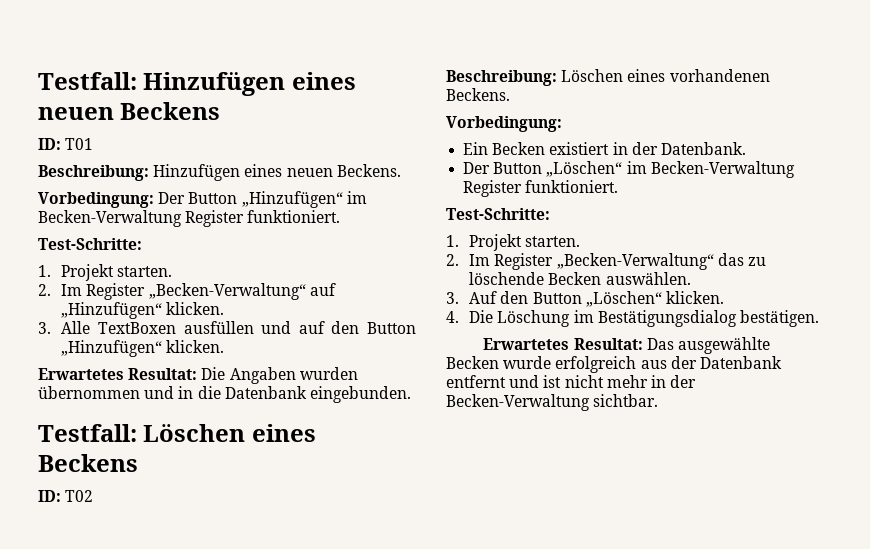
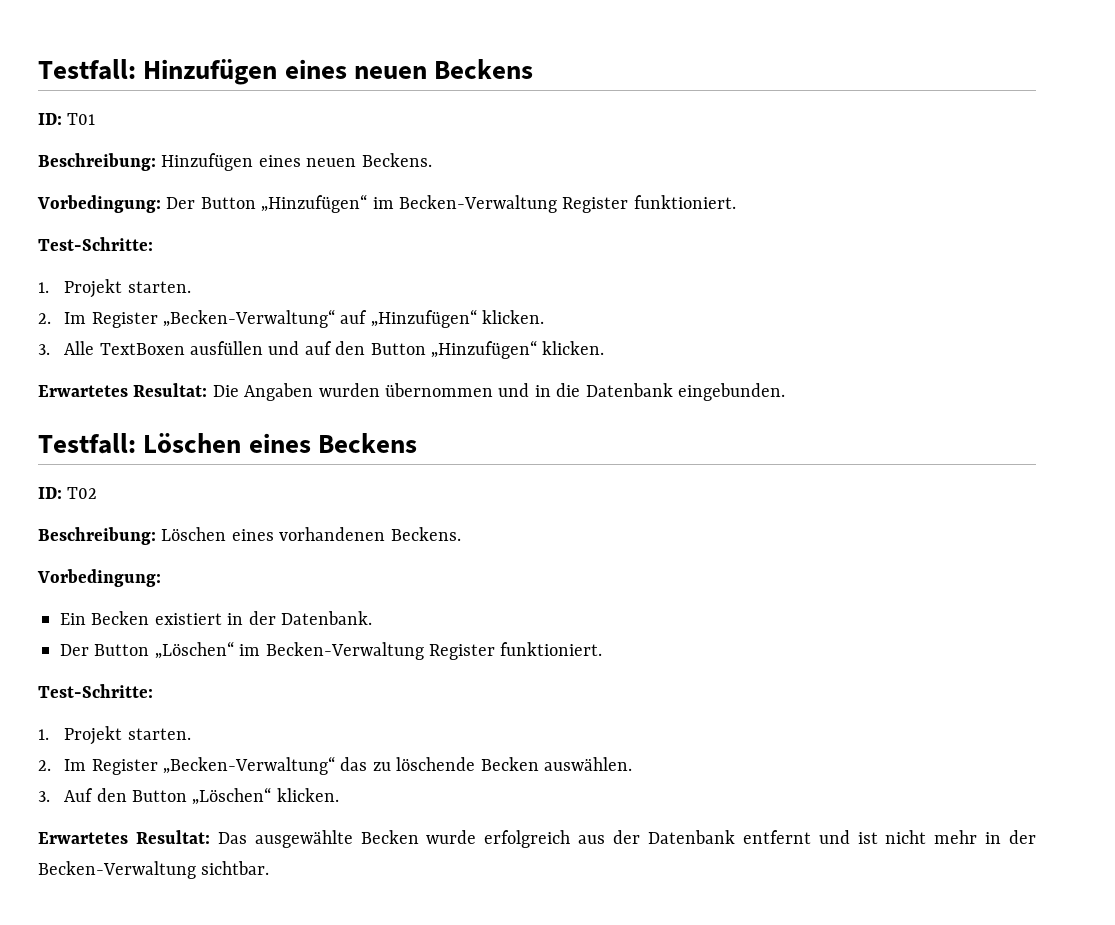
[446,310,820,327] // 4. Die Löschung im Bestätigungsdialog bestätigen. -> (339, 795) none

